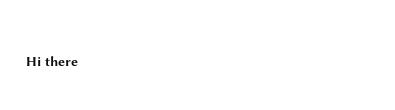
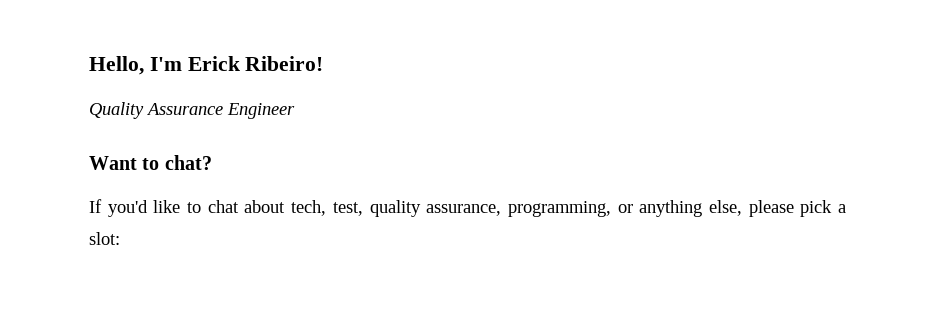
[26,56,78,66] Hi there -> [89,56,324,75] [89,102,295,119] [89,155,212,170] [89,199,846,217] [89,232,120,245] Hello, I'm Erick Ribeiro! // Quality Assurance Engineer // Want to chat? // If you'd like to chat about tech, test, quality assurance, programming, or anything else, please pick a slot:

